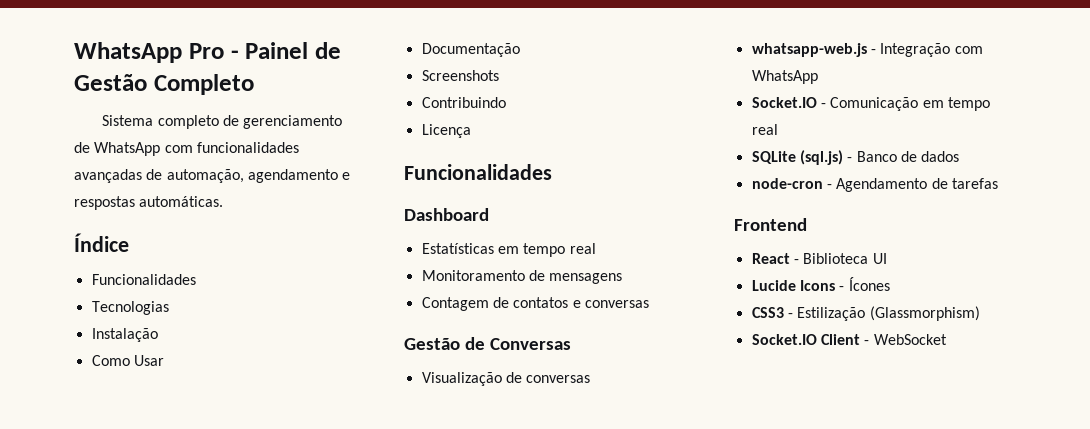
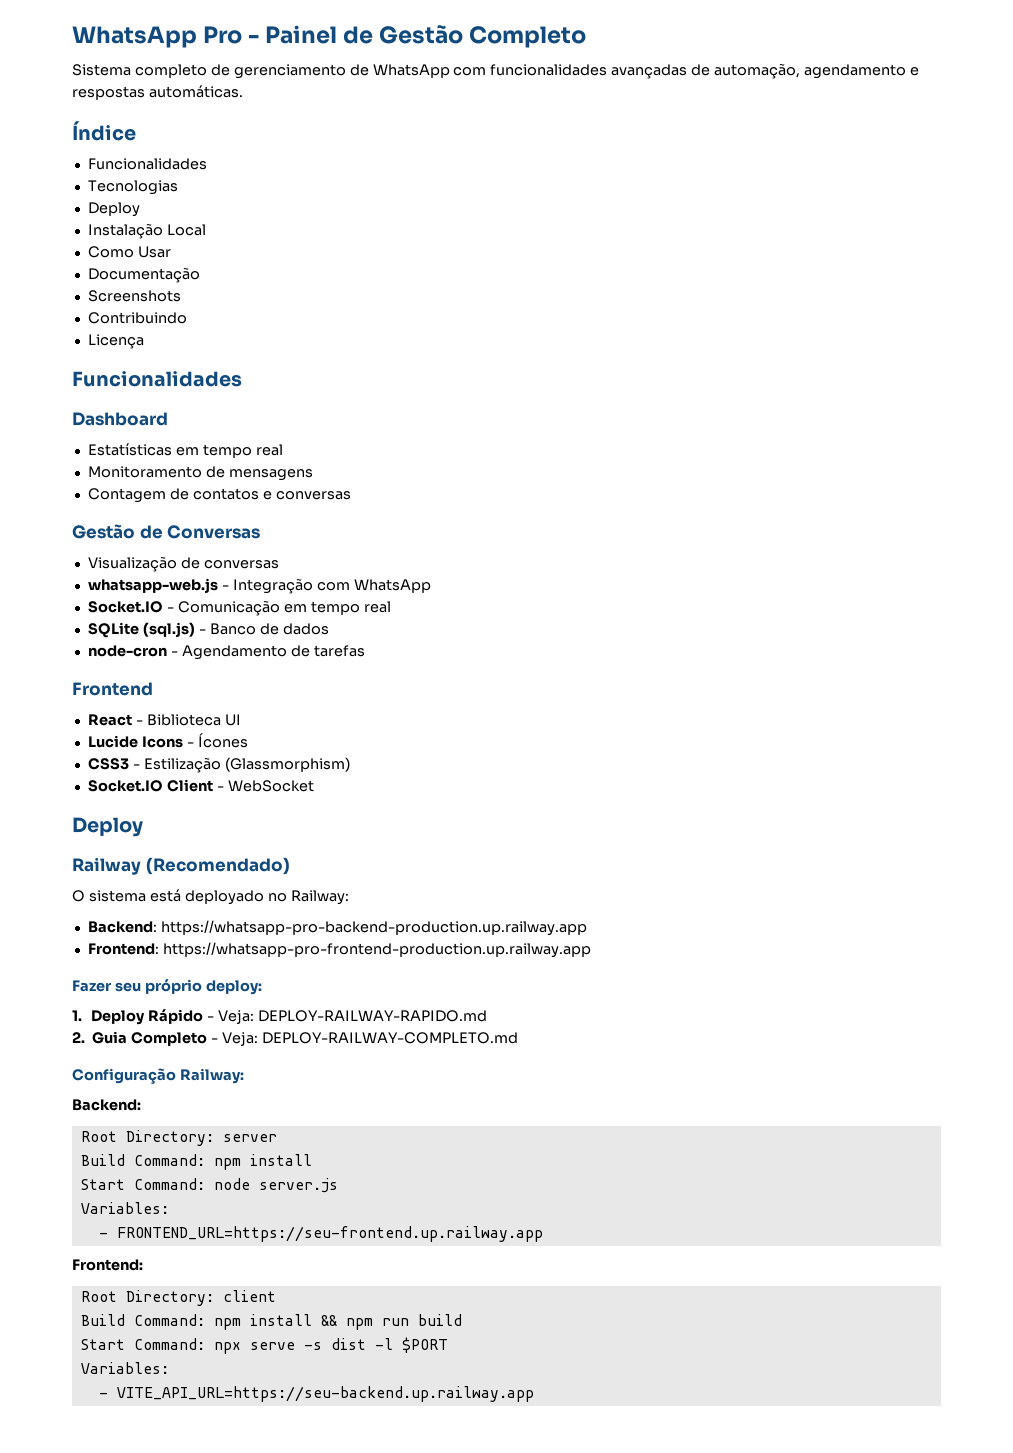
(169, 308) none -> [87,202,140,217] // Deploy
(158, 335) none -> [166,224,206,236] Local
(947, 339) none -> [72,817,143,837] [72,857,290,875] [72,889,349,905] [87,920,587,936] [87,942,591,958] [72,979,262,995] [72,1009,487,1025] [72,1031,518,1046] [72,1068,244,1084] [72,1099,141,1111] [80,1130,277,1146] [80,1154,312,1170] [80,1178,338,1193] [80,1202,169,1214] [98,1226,543,1242] [72,1259,143,1271] [80,1290,276,1306] [80,1314,462,1330] [80,1337,448,1354] [80,1362,169,1374] [98,1386,534,1402] // Deploy // Railway (Recomendado) // O sistema está deployado no Railway: // Backend: https://whatsapp-pro-backend-production.up.railway.app // Frontend: https://whatsapp-pro-frontend-production.up.railway.app // Fazer seu próprio deploy: // 1. Deploy Rápido - Veja: DEPLOY-RAILWAY-RAPIDO.md // 2. Guia Completo - Veja: DEPLOY-RAILWAY-COMPLETO.md // Configuração Railway: // Backend: // Root Directory: server // Build Command: npm install // Start Command: node server.js // Variables: // - FRONTEND_URL=https://seu-frontend.up.railway.app // Frontend: // Root Directory: client // Build Command: npm install && npm run build // Start Command: npx serve -s dist -l $PORT // Variables: // - VITE_API_URL=https://seu-backend.up.railway.app

